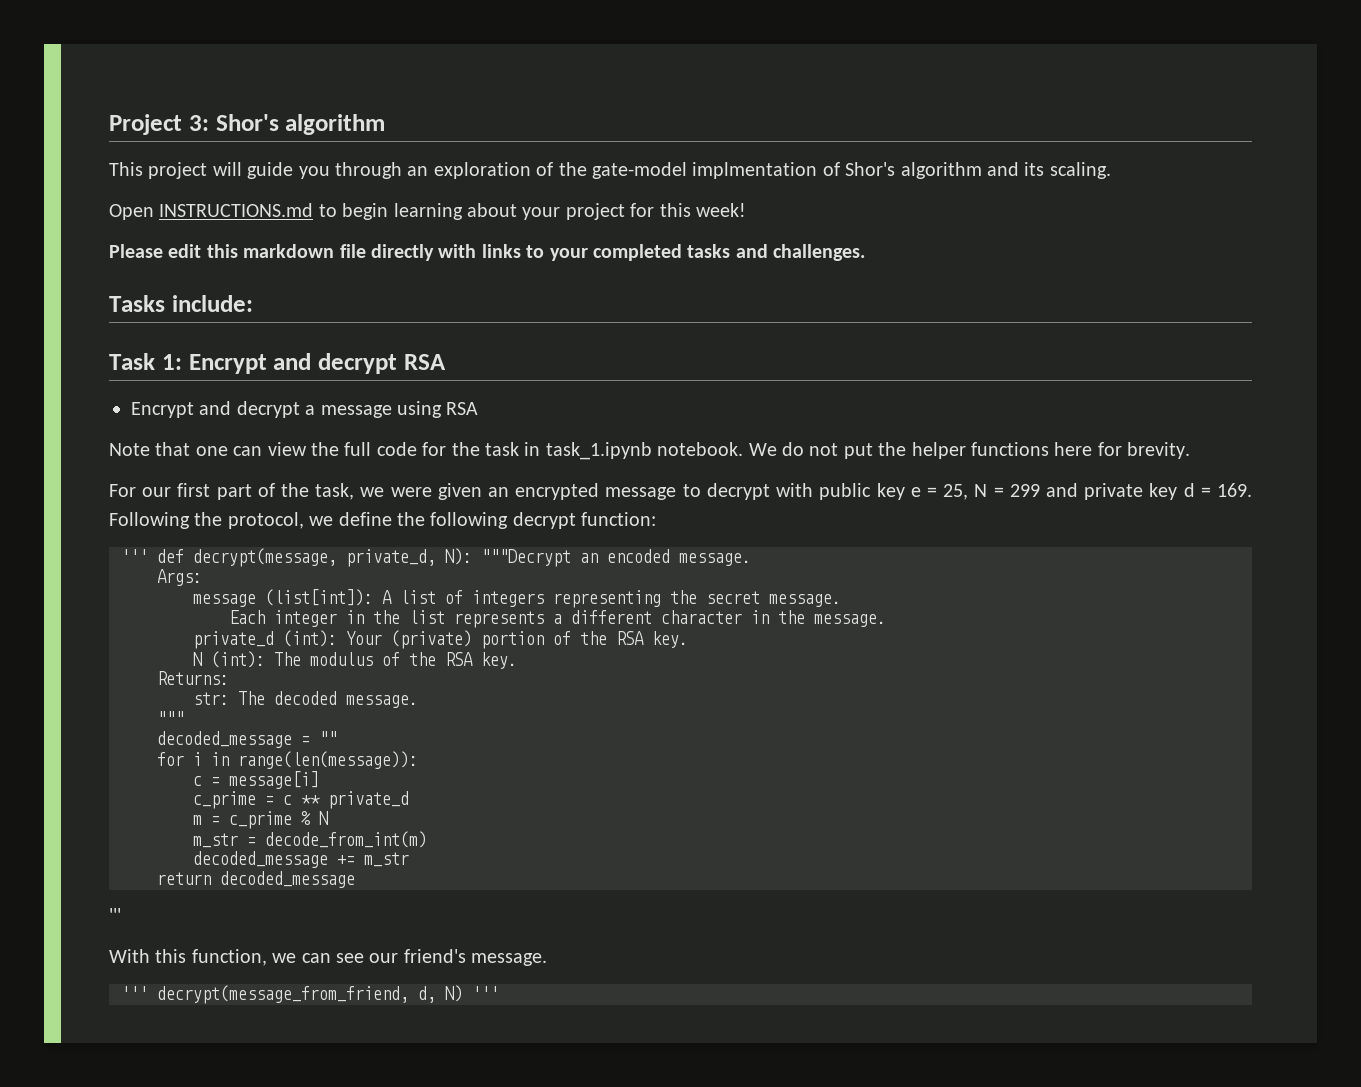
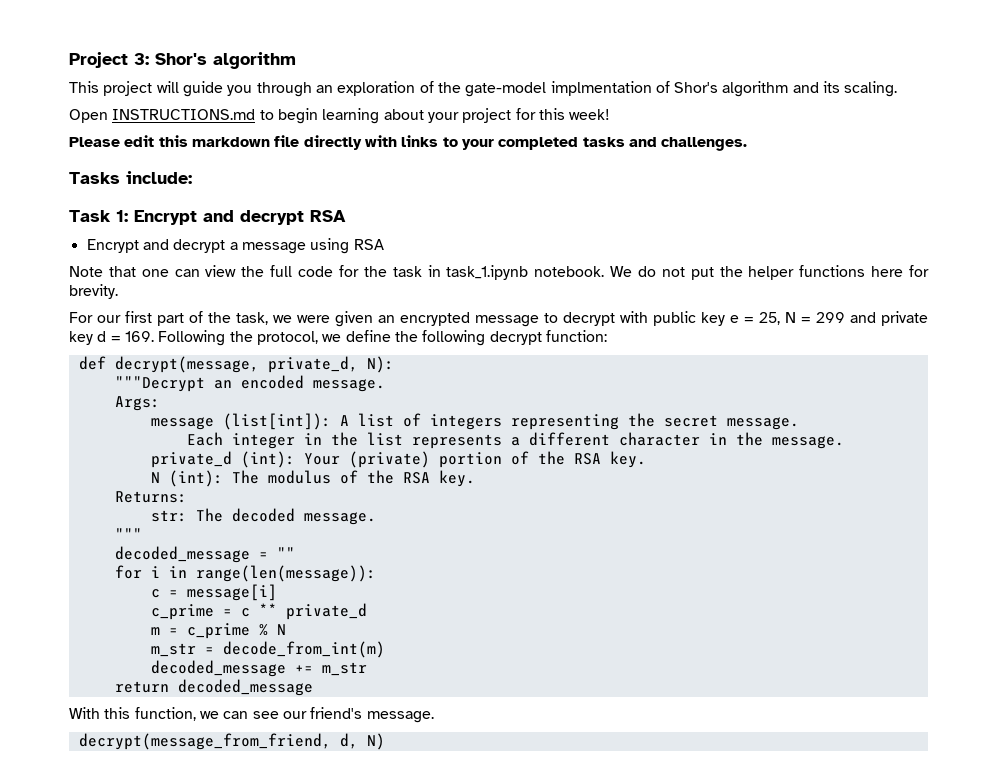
[121,549,148,563] ''' -> (607, 336) none
(472, 556) none -> (394, 364) //
[109,908,121,922] // ''' -> (313, 687) none
[121,986,148,1000] ''' -> (434, 717) none
[472,986,499,1000] ''' -> (385, 741) none

